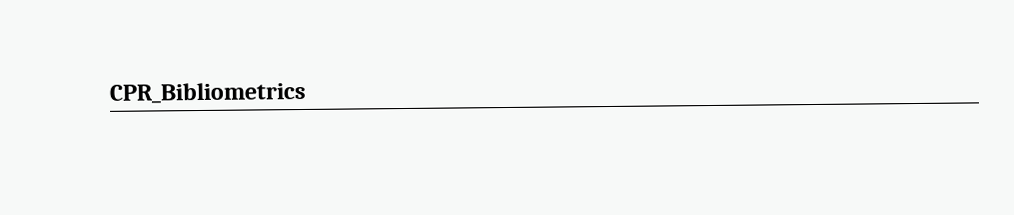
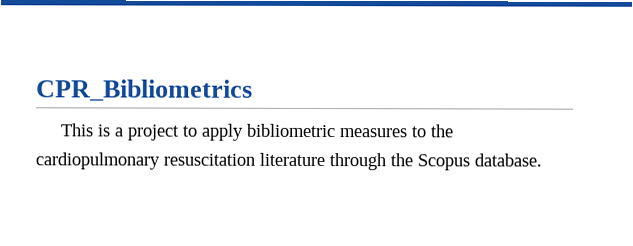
(306, 92) none -> [59,123,453,141] [35,152,542,171] // This is a project to apply bibliometric measures to the cardiopulmonary resuscitation literature through the Scopus database.

